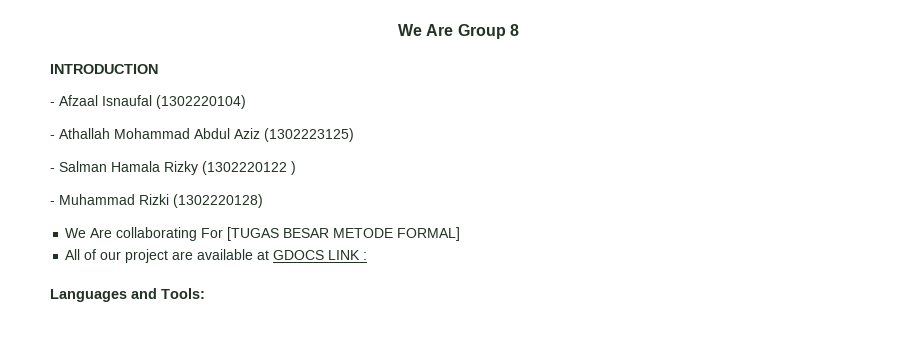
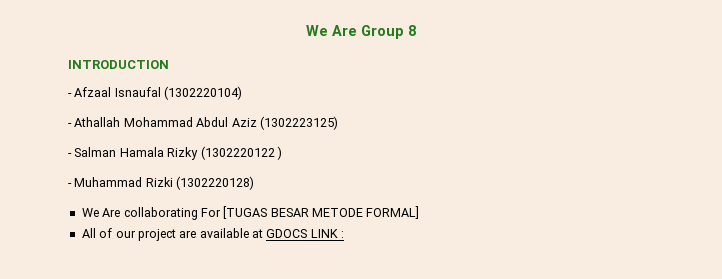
[50,288,205,302] // Languages and Tools: -> (345, 234) none

